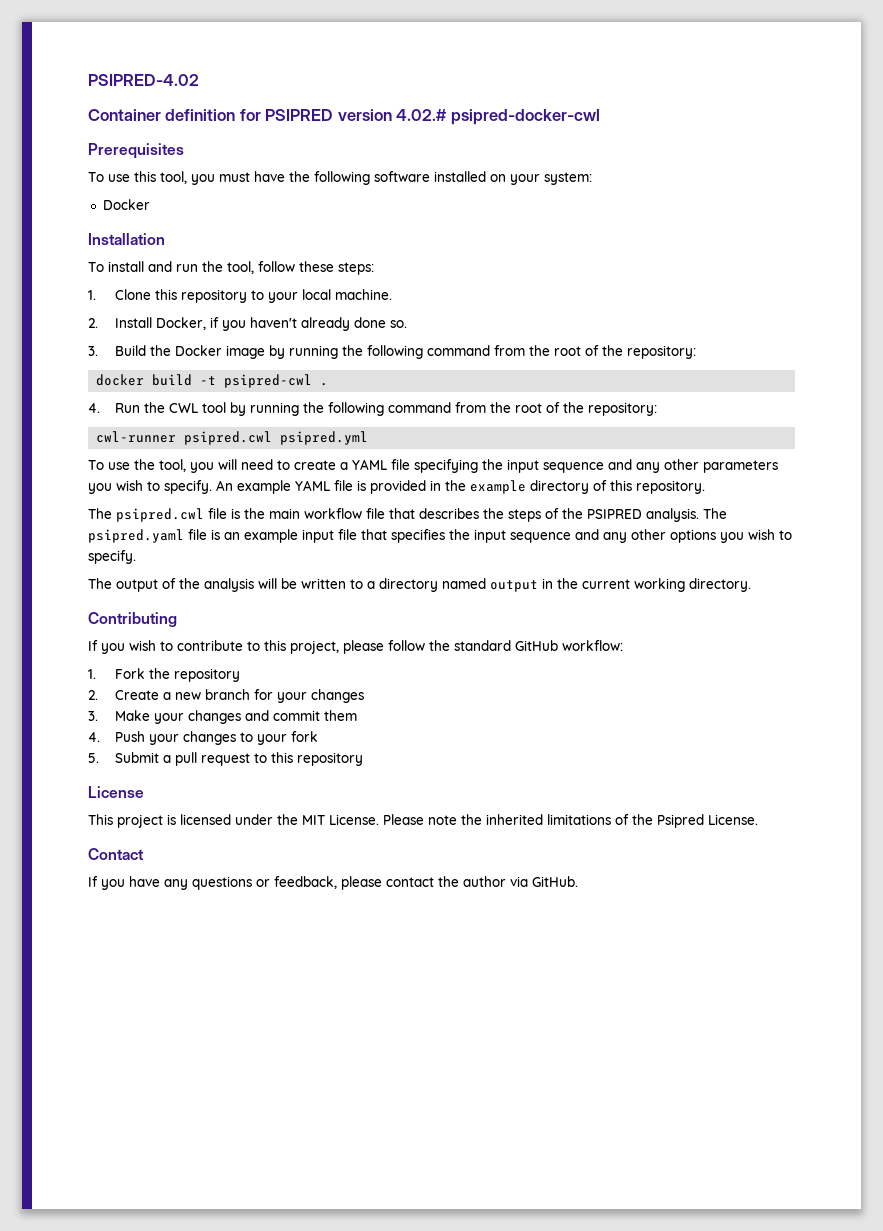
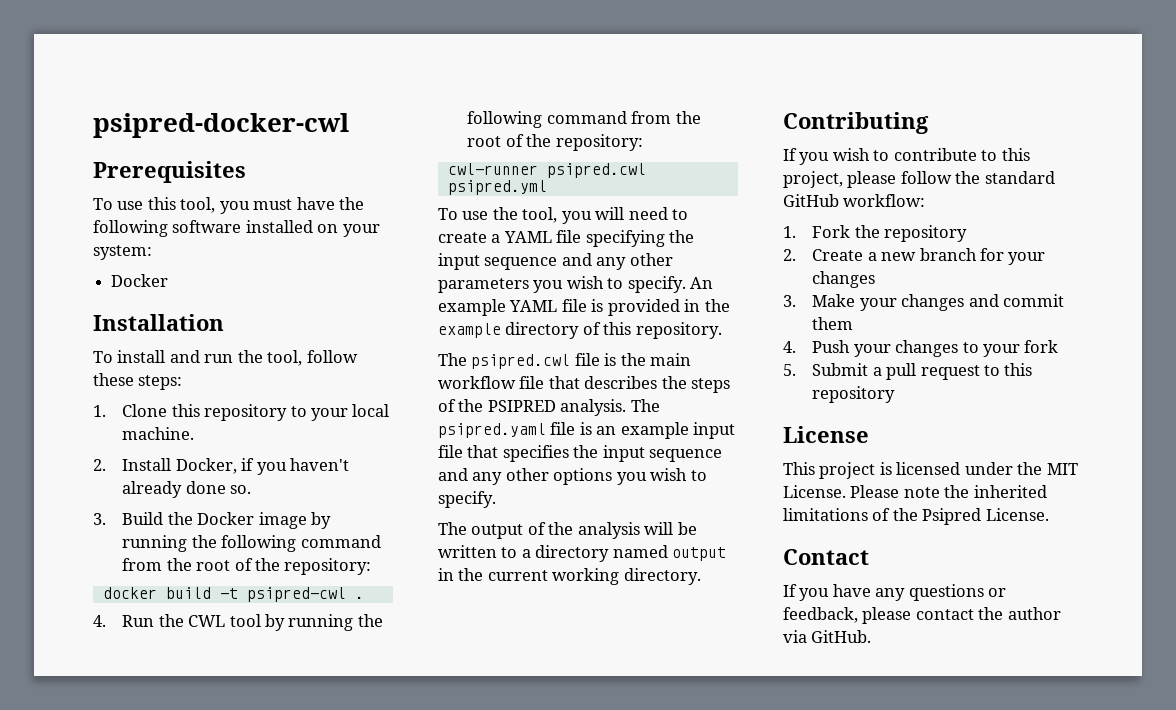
[88,74,199,86] [88,109,448,121] PSIPRED-4.02 // Container definition for PSIPRED version 4.02.# -> (93, 125) none

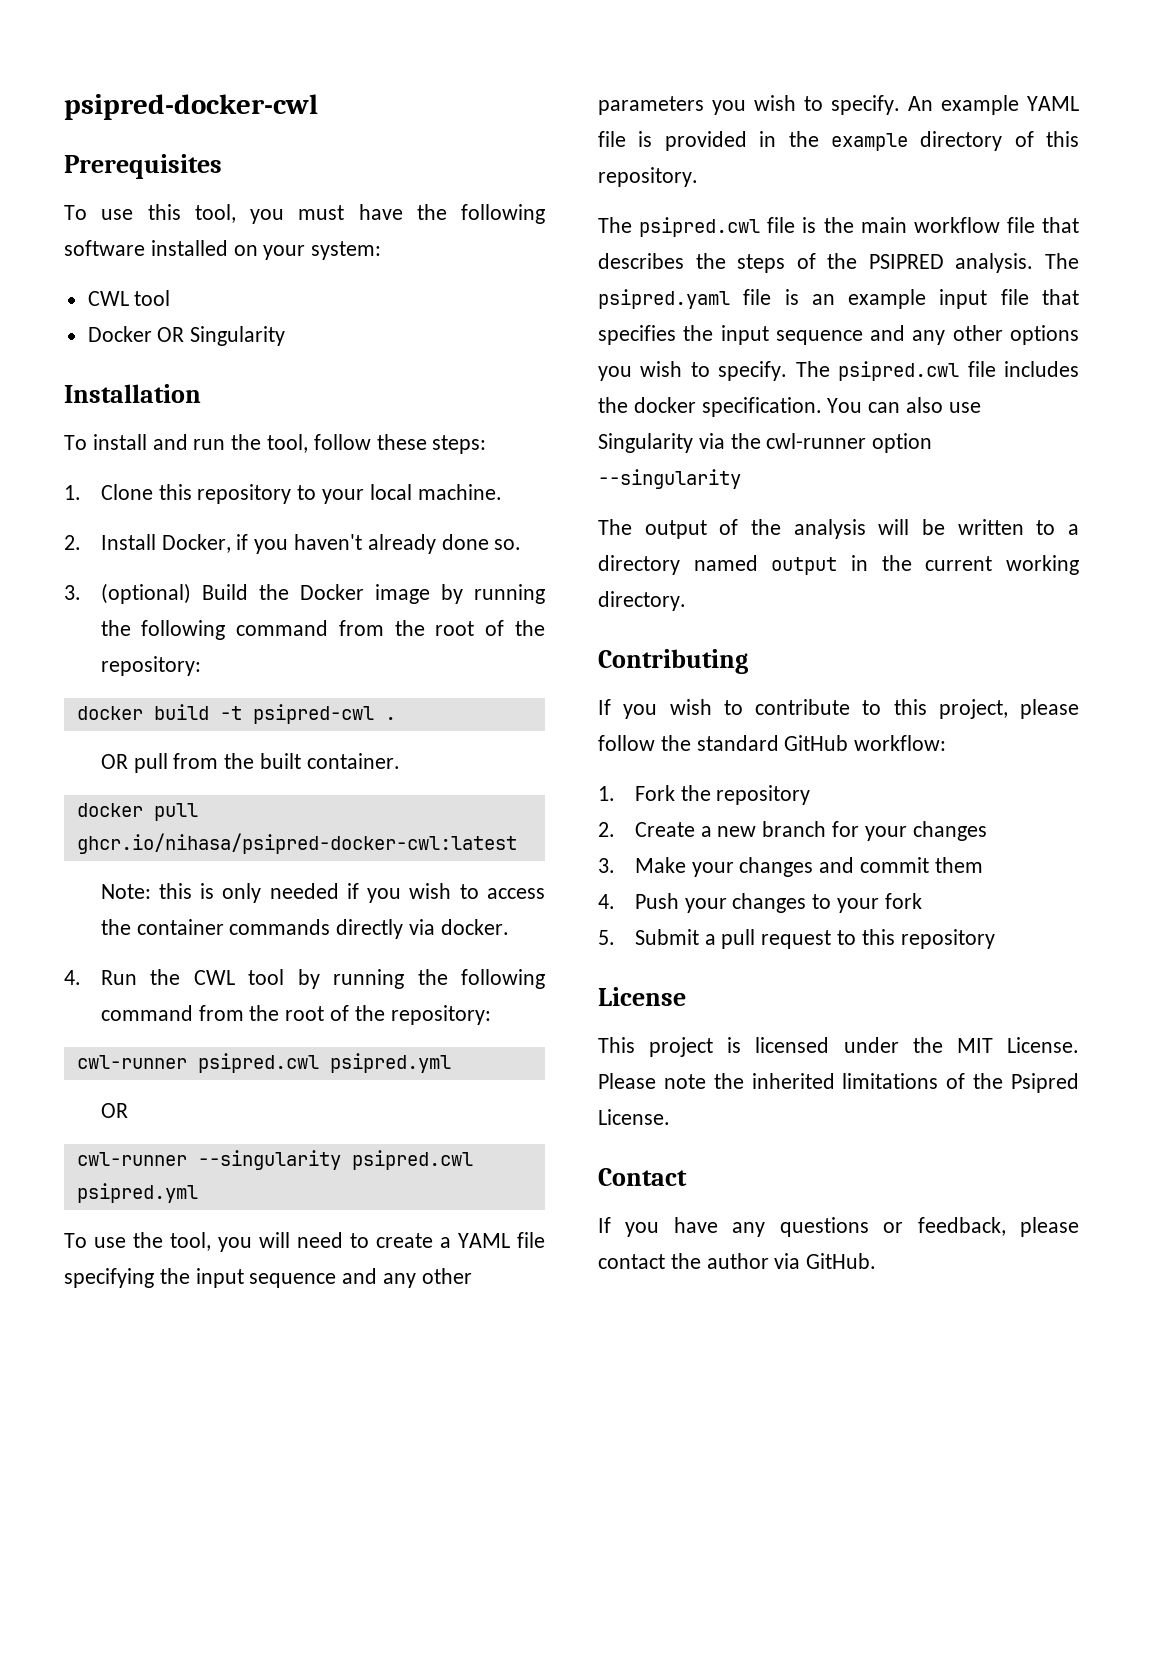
[111,274,169,287] // Docker -> [87,290,171,306] [87,326,286,346] // CWL tool // Docker OR Singularity
(106, 519) none -> [100,583,191,604] (optional)
(364, 597) none -> [100,753,400,773] [76,803,198,821] [76,833,517,854] [100,883,545,903] [100,919,509,939] // OR pull from the built container. // docker pull ghcr.io/nihasa/psipred-docker-cwl:latest // Note: this is only needed if you wish to access the container commands directly via docker.
(547, 187) none -> [100,1103,128,1118] [76,1150,473,1170] [76,1183,198,1203] // OR // cwl-runner --singularity psipred.cwl psipred.yml
(496, 499) none -> [795,361,1079,381] [598,397,981,417] [598,433,933,453] [598,469,741,489] The psipred.cwl file includes the docker specification. You can also use Singularity via the cwl-runner option --singularity

